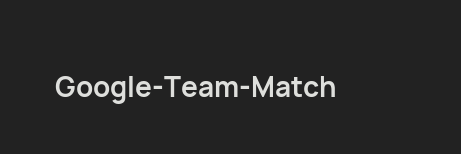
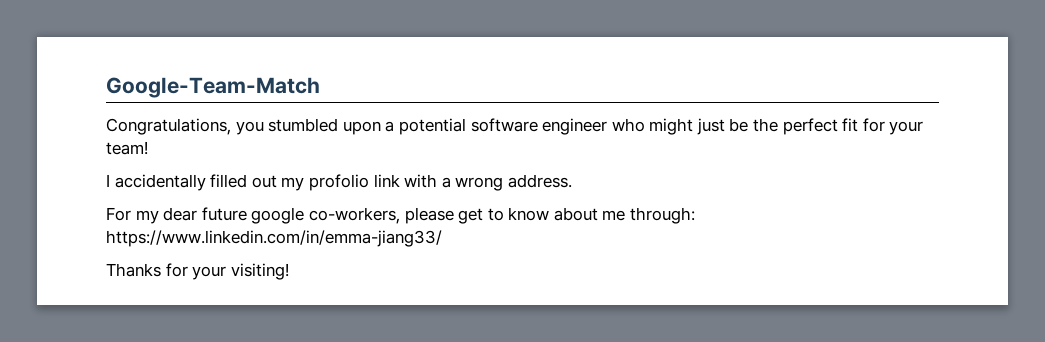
(337, 90) none -> [106,118,924,135] [106,141,148,155] [106,174,572,191] [106,207,696,224] [106,230,442,247] [106,263,289,280] // Congratulations, you stumbled upon a potential software engineer who might just be the perfect fit for your team! // I accidentally filled out my profolio link with a wrong address. // For my dear future google co-workers, please get to know about me through: https://www.linkedin.com/in/emma-jiang33/ // Thanks for your visiting!

